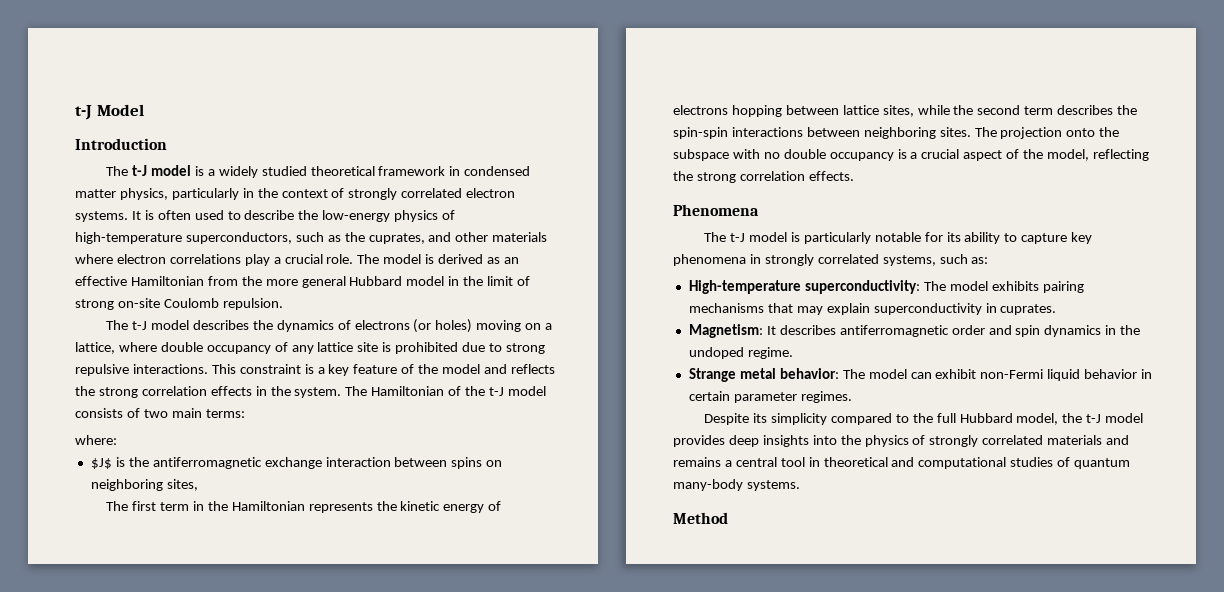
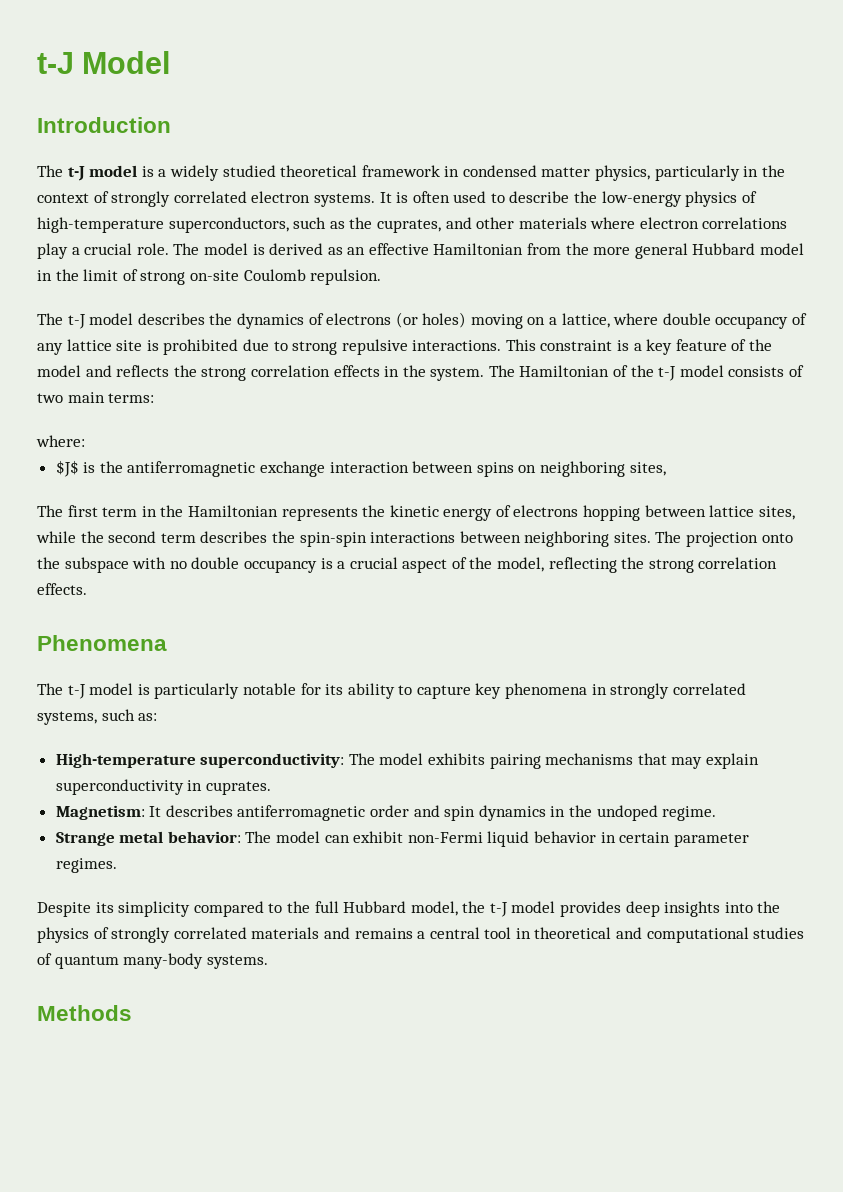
[673,512,728,524] Method -> [37,1005,132,1021] Methods

